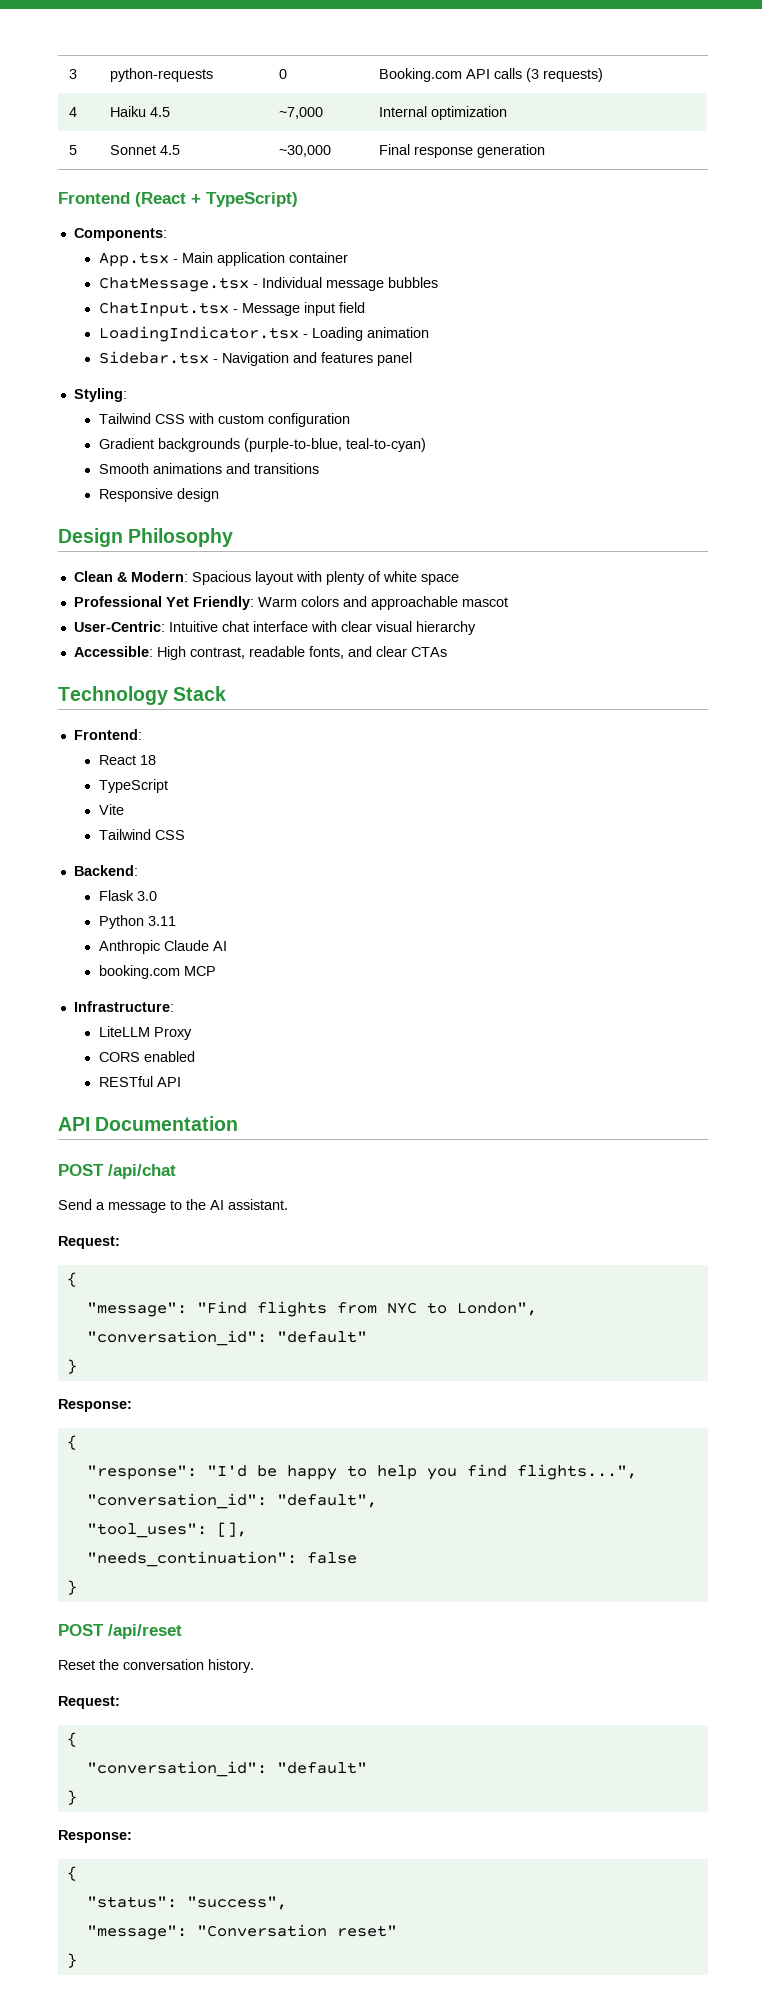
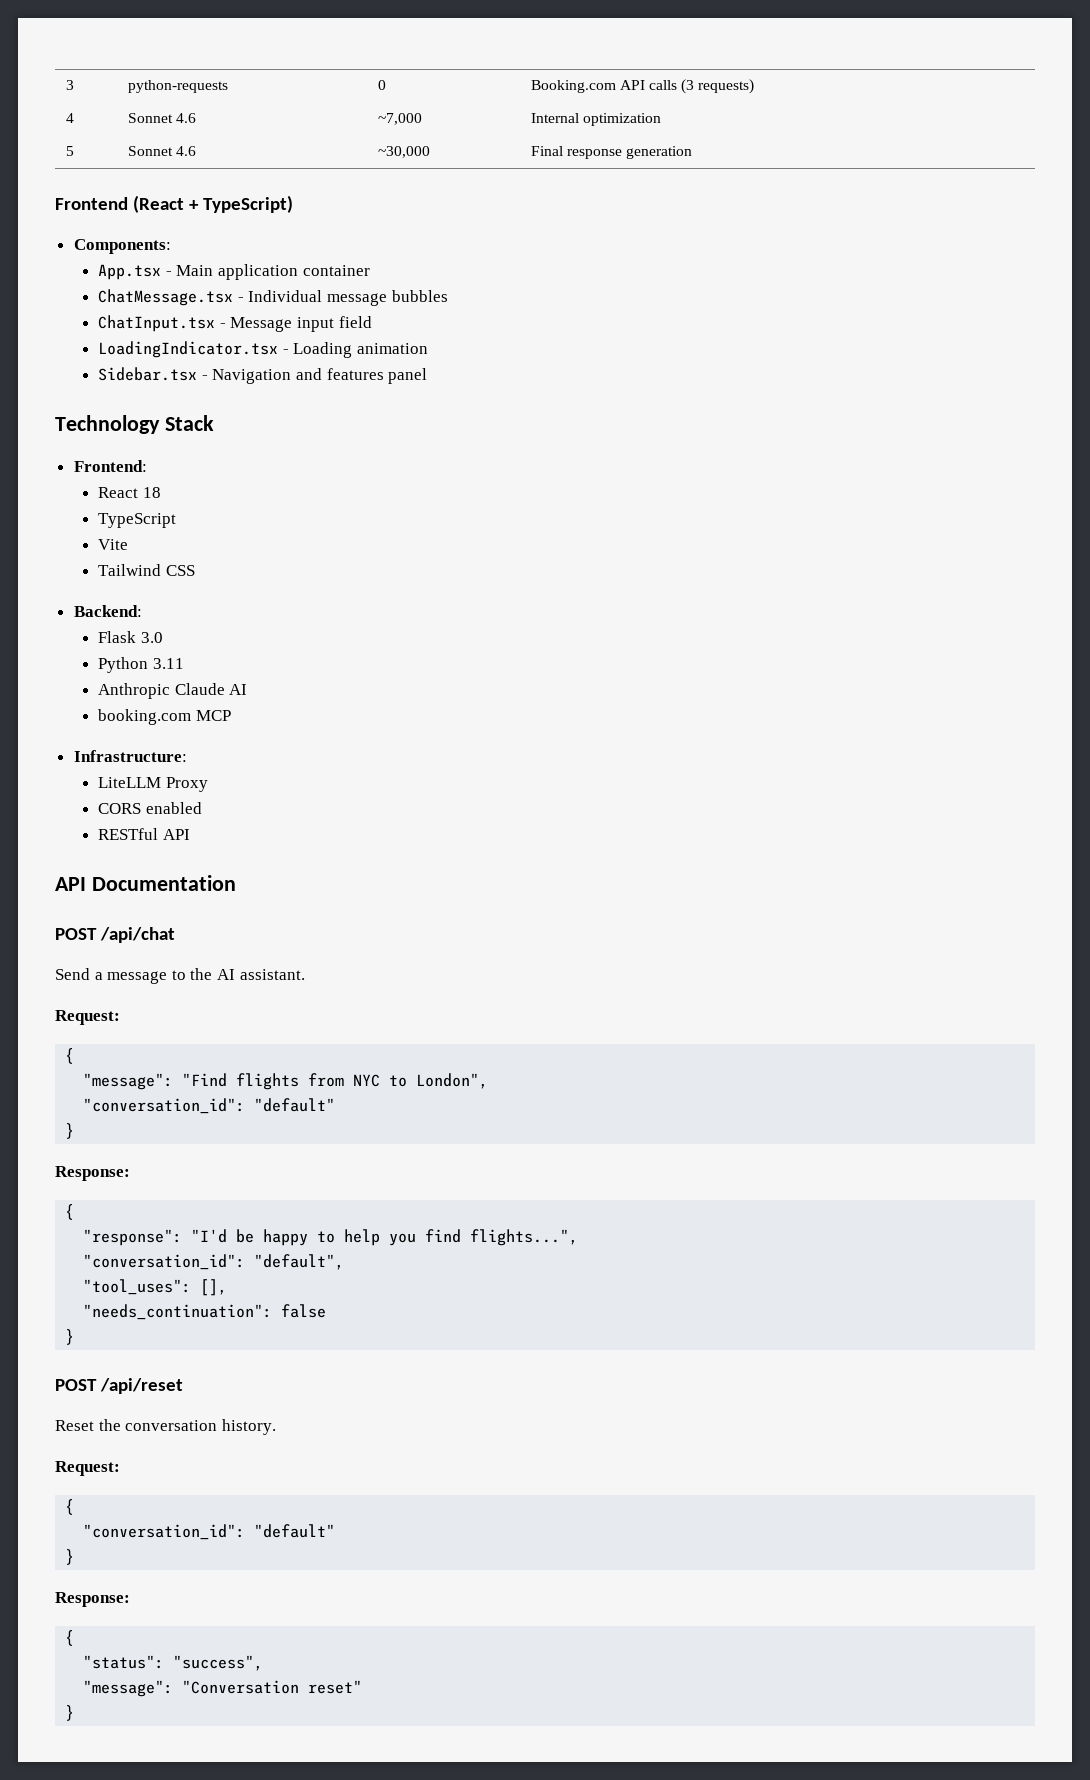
[109,106,170,117] Haiku 4.5 -> [127,113,196,123] Sonnet 4.6
[159,145,180,155] 4.5 -> [175,146,196,156] 4.6
[73,388,127,402] [98,413,350,427] [98,438,426,452] [98,463,319,474] [98,488,219,502] [58,528,234,547] [73,571,459,585] [73,596,508,610] [73,621,476,635] [73,646,447,660] // Styling: // Tailwind CSS with custom configuration // Gradient backgrounds (purple-to-blue, teal-to-cyan) // Smooth animations and transitions // Responsive design // Design Philosophy // Clean & Modern: Spacious layout with plenty of white space // Professional Yet Friendly: Warm colors and approachable mascot // User-Centric: Intuitive chat interface with clear visual hierarchy // Accessible: High contrast, readable fonts, and clear CTAs -> (428, 376) none

